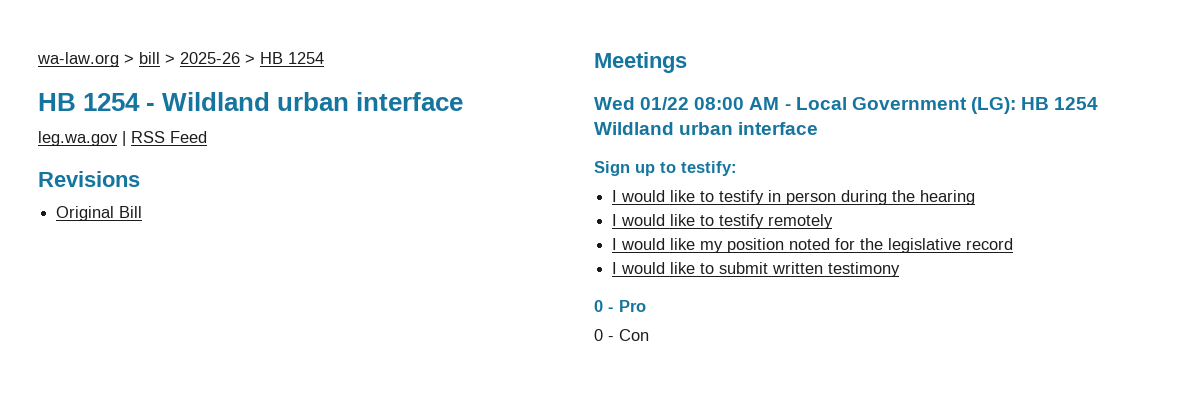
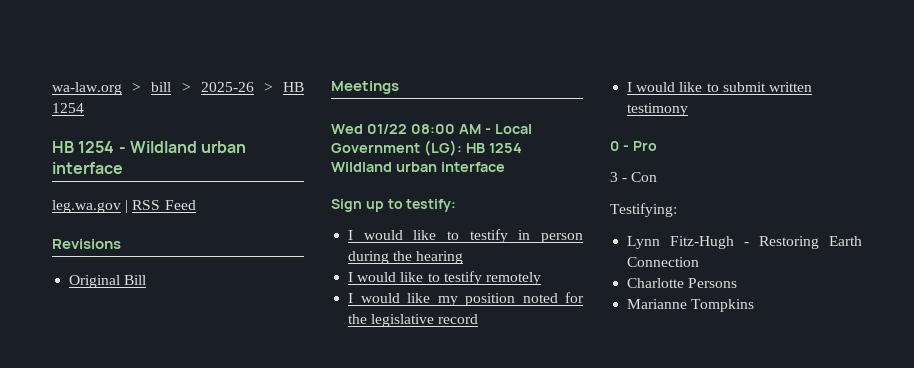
[594,329,603,341] 0 -> [610,172,618,182] 3
(649, 335) none -> [610,203,677,217] [627,236,862,249] [627,257,700,267] [627,278,738,288] [627,299,755,312] // Testifying: // Lynn Fitz-Hugh - Restoring Earth Connection // Charlotte Persons // Marianne Tompkins

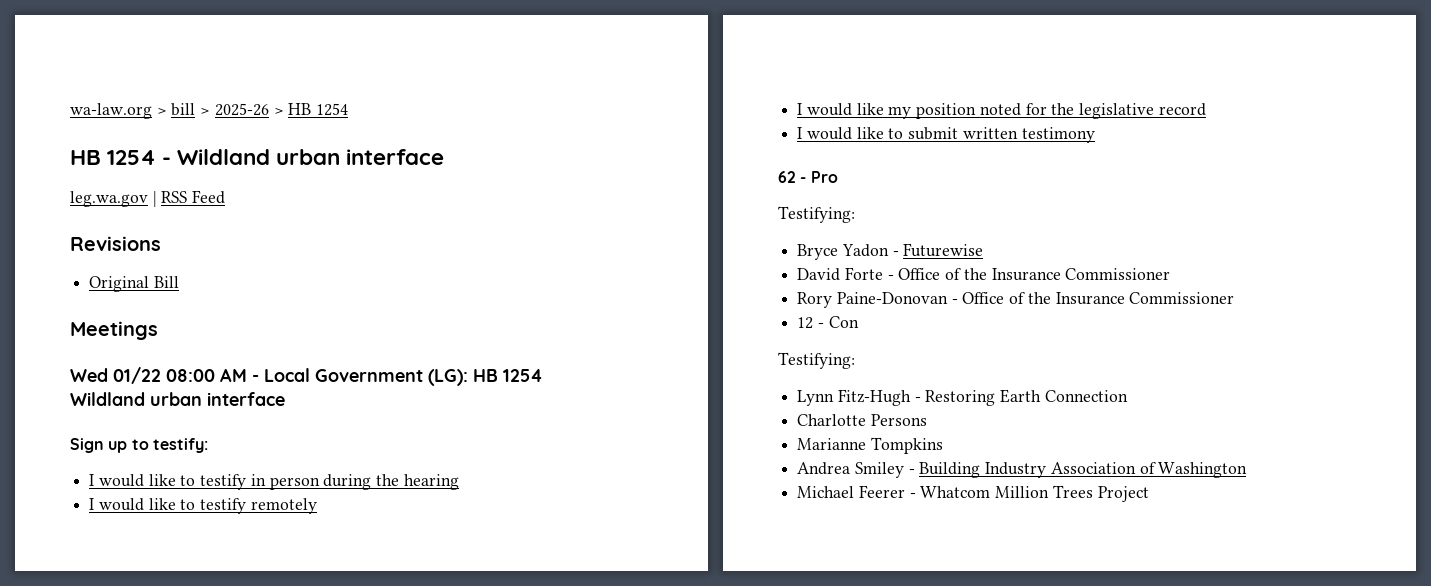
[610,141,619,151] 0 -> [778,171,796,183] 62
[610,172,618,182] 3 -> [778,206,855,223] [797,243,984,260] [797,267,1171,281] [797,292,1235,308] [797,317,814,329] Testifying: // Bryce Yadon - Futurewise // David Forte - Office of the Insurance Commissioner // Rory Paine-Donovan - Office of the Insurance Commissioner // 12
(755, 305) none -> [797,462,1248,478] [797,485,1149,502] // Andrea Smiley - Building Industry Association of Washington // Michael Feerer - Whatcom Million Trees Project

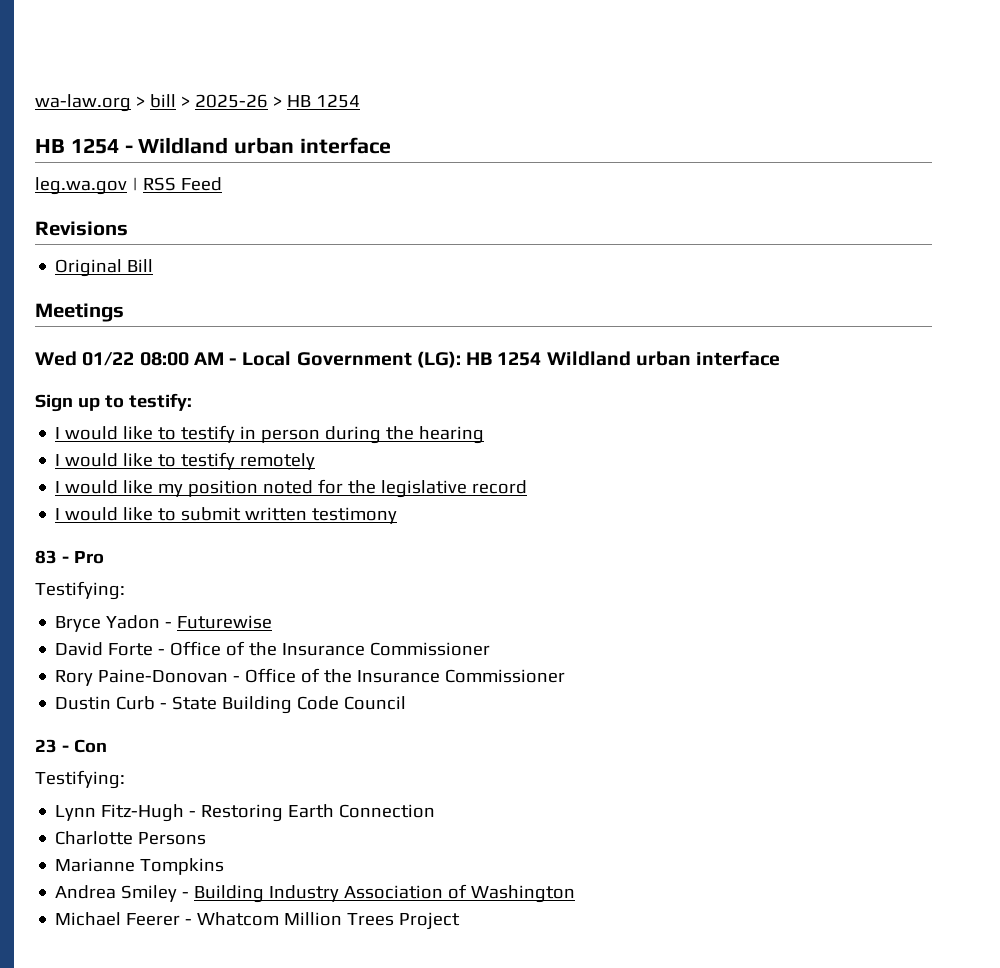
[778,171,796,183] 62 -> [35,550,57,564] 83
[797,317,814,329] 12 -> [55,696,407,714] [35,739,57,753] Dustin Curb - State Building Code Council // 23

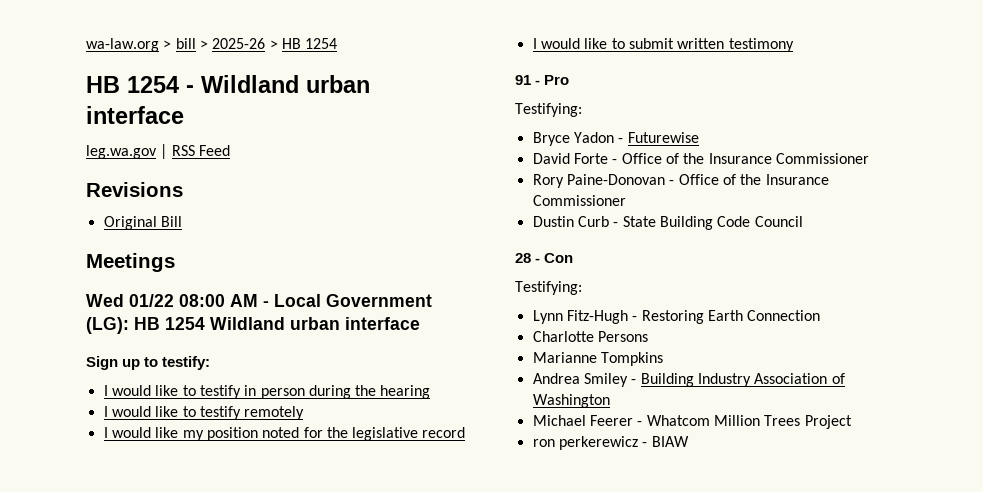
[35,550,57,564] 83 -> [515,75,531,85] 91
[35,739,57,753] 23 -> [515,253,531,263] 28
(461, 921) none -> [532,436,689,450] // ron perkerewicz - BIAW

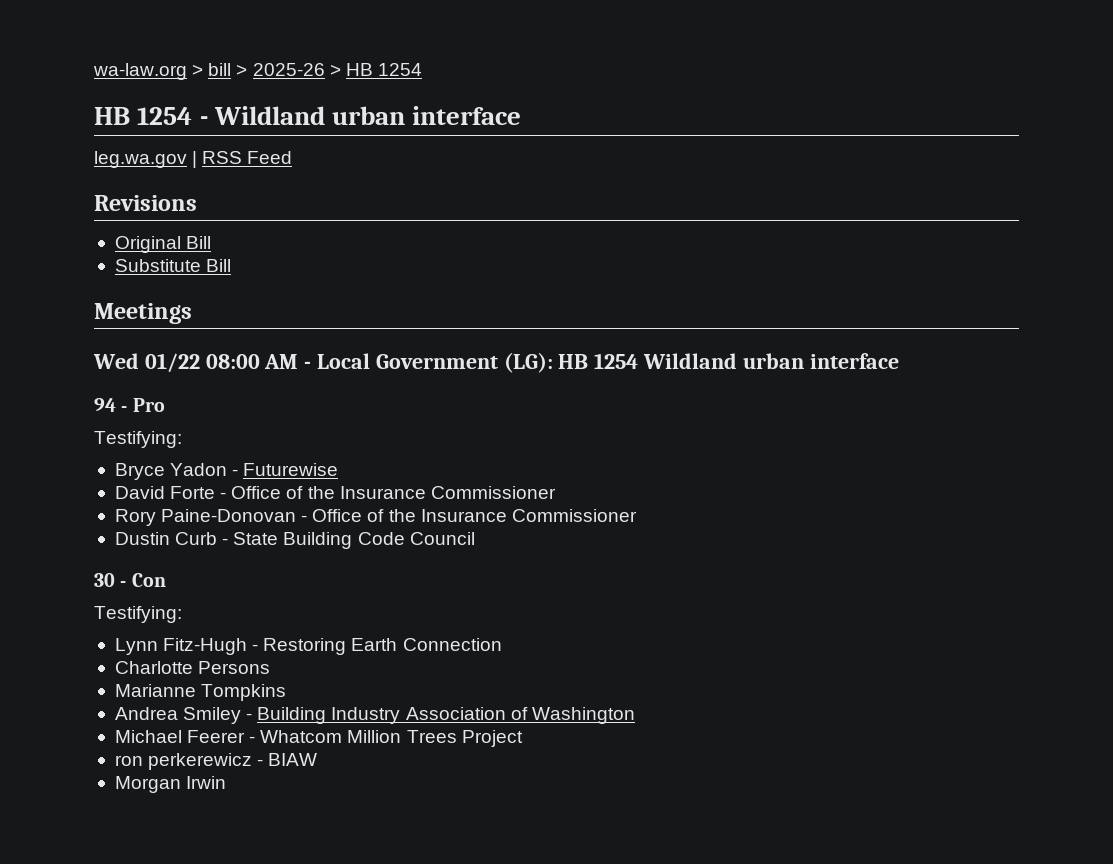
(182, 221) none -> [114,259,232,272] // Substitute Bill
[86,356,211,370] [103,385,431,399] [103,406,305,420] [103,427,466,441] [532,38,794,52] [515,75,531,85] Sign up to testify: // I would like to testify in person during the hearing // I would like to testify remotely // I would like my position noted for the legislative record // I would like to submit written testimony // 91 -> [94,398,116,412] 94
[515,253,531,263] 28 -> [94,573,115,587] 30
(689, 441) none -> [114,776,227,793] // Morgan Irwin

